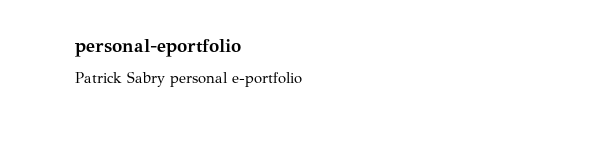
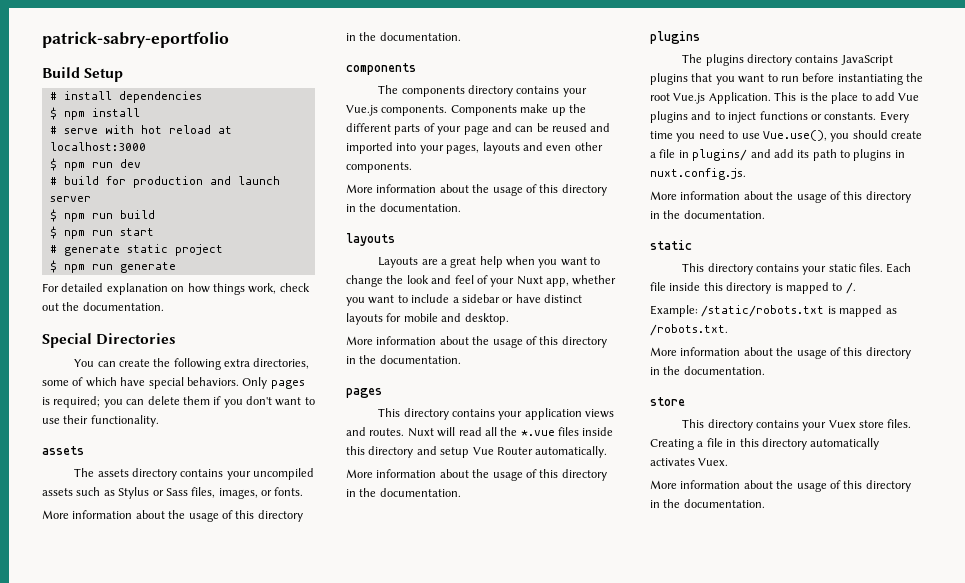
[75,39,241,57] [75,71,302,87] personal-eportfolio // Patrick Sabry personal e-portfolio -> [42,31,229,48] [42,67,124,82] [49,91,202,103] [49,107,140,120] [49,125,232,134] [49,142,146,151] [49,158,141,171] [49,176,280,188] [49,196,91,202] [49,209,155,222] [49,226,154,239] [49,244,223,256] [49,260,176,273] [42,283,310,295] [42,302,164,311] [42,333,177,348] [74,358,310,370] [42,377,305,389] [42,396,315,408] [42,415,159,427] [42,446,84,455] [74,468,315,480] [42,487,304,499] [42,510,303,522] [346,32,461,41] [346,63,416,75] [378,85,587,97] [346,104,586,116] [346,123,611,135] [346,142,603,154] [346,162,412,173] [346,184,607,196] [346,203,461,212] [346,233,395,246] [378,256,601,268] [346,275,617,287] [346,294,582,306] [346,313,509,325] [346,336,607,348] [346,355,461,364] [346,388,382,398] [378,408,615,420] [346,427,614,437] [346,446,608,458] [346,469,607,481] [346,488,461,497] [650,31,700,44] [682,54,893,66] [650,73,923,85] [650,92,920,104] [650,111,909,123] [650,130,922,142] [650,149,905,161] [650,168,746,180] [650,191,911,203] [650,210,765,219] [650,240,692,250] [682,263,912,275] [650,282,856,294] [650,305,897,317] [650,324,728,336] [650,347,911,359] [650,366,765,375] [650,397,685,406] [682,419,912,431] [650,438,880,450] [650,458,729,466] [650,480,911,492] [650,499,765,508] patrick-sabry-eportfolio // Build Setup // # install dependencies // $ npm install // # serve with hot reload at localhost:3000 // $ npm run dev // # build for production and launch server // $ npm run build // $ npm run start // # generate static project // $ npm run generate // For detailed explanation on how things work, check out the documentation. // Special Directories // You can create the following extra directories, some of which have special behaviors. Only pages is required; you can delete them if you don't want to use their functionality. // assets // The assets directory contains your uncompiled assets such as Stylus or Sass files, images, or fonts. // More information about the usage of this directory in the documentation. // components // The components directory contains your Vue.js components. Components make up the different parts of your page and can be reused and imported into your pages, layouts and even other components. // More information about the usage of this directory in the documentation. // layouts // Layouts are a great help when you want to change the look and feel of your Nuxt app, whether you want to include a sidebar or have distinct layouts for mobile and desktop. // More information about the usage of this directory in the documentation. // pages // This directory contains your application views and routes. Nuxt will read all the *.vue files inside this directory and setup Vue Router automatically. // More information about the usage of this directory in the documentation. // plugins // The plugins directory contains JavaScript plugins that you want to run before instantiating the root Vue.js Application. This is the place to add Vue plugins and to inject functions or constants. Every time you need to use Vue.use(), you should create a file in plugins/ and add its path to plugins in nuxt.config.js. // More information about the usage of this directory in the documentation. // static // This directory contains your static files. Each file inside this directory is mapped to /. // Example: /static/robots.txt is mapped as /robots.txt. // More information about the usage of this directory in the documentation. // store // This directory contains your Vuex store files. Creating a file in this directory automatically activates Vuex. // More information about the usage of this directory in the documentation.

